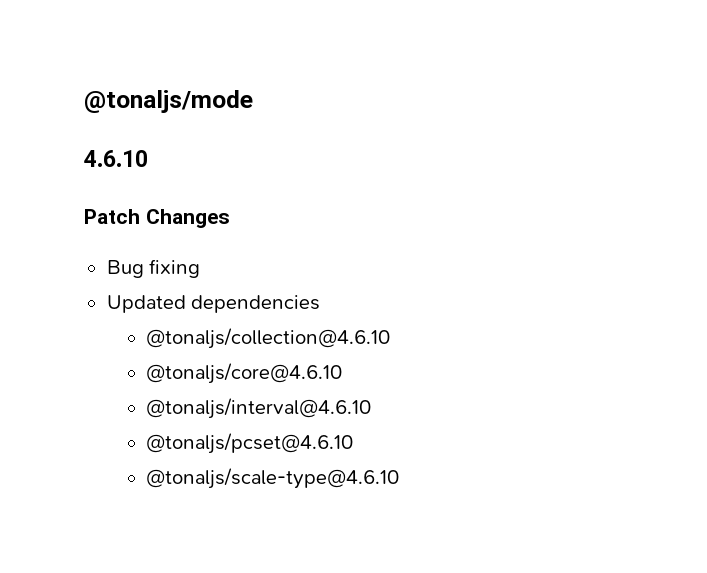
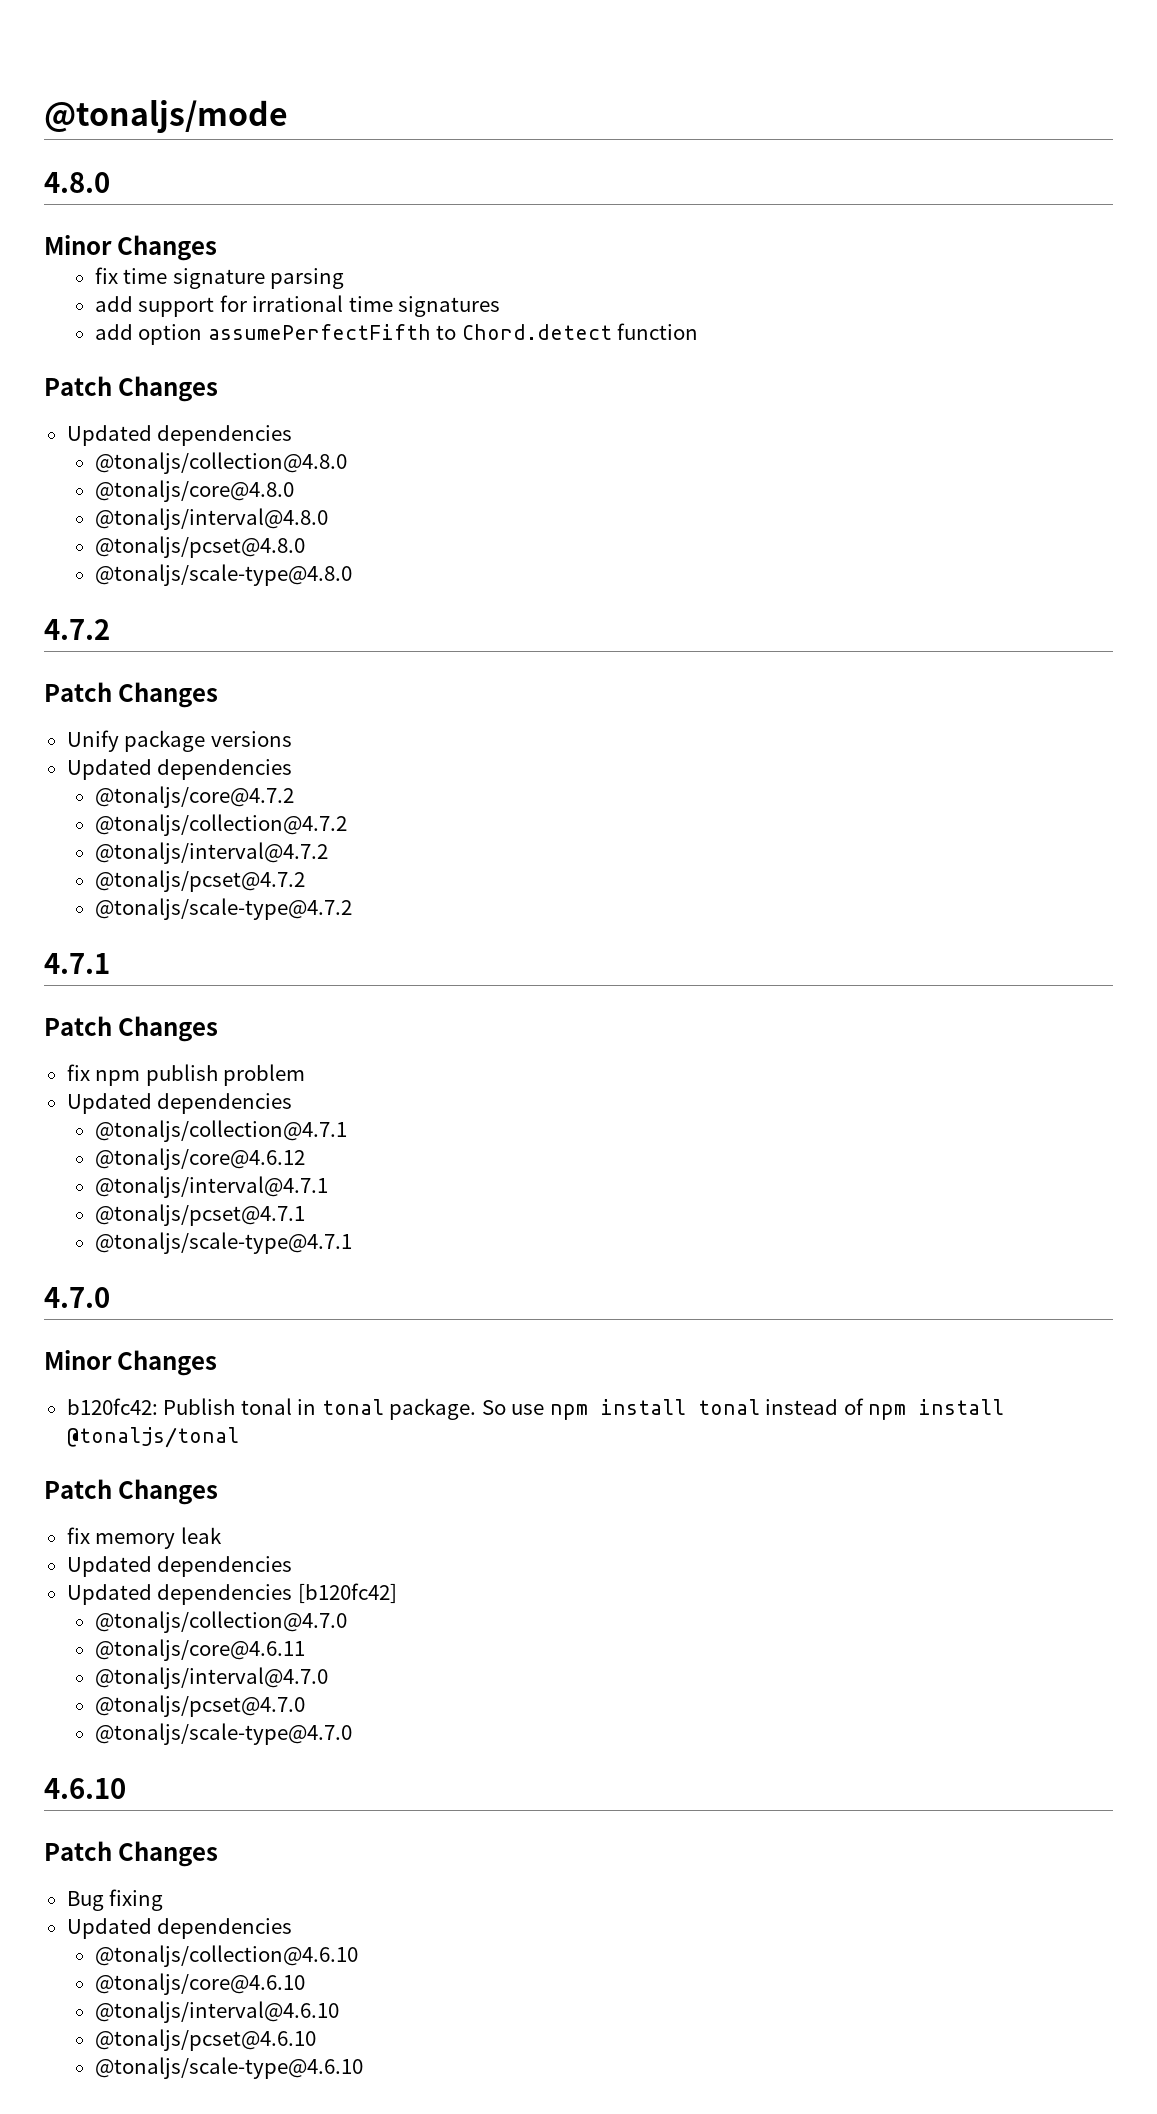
(253, 101) none -> [44,172,110,193] [44,235,218,261] [94,267,345,289] [94,295,501,317] [94,323,699,345] [44,376,219,402] [66,425,293,446] [94,452,347,474] [94,480,294,502] [94,508,328,530] [94,536,305,558] [94,564,352,586] [44,619,110,640] [44,682,219,708] [66,730,292,752] [66,759,293,780] [94,786,294,808] [94,814,347,836] [94,842,328,864] [94,870,305,892] [94,898,352,920] [44,953,110,974] [44,1016,219,1042] [66,1064,306,1086] [66,1093,293,1114] [94,1120,347,1142] [94,1148,305,1170] [94,1176,328,1198] [94,1204,305,1226] [94,1232,352,1254] [44,1287,110,1308] [44,1350,218,1376] [66,1398,1005,1420] [66,1427,239,1448] [44,1479,219,1505] [66,1527,222,1549] [66,1556,293,1577] [66,1583,397,1605] [94,1611,347,1633] [94,1639,305,1661] [94,1667,328,1689] [94,1695,305,1717] [94,1723,352,1745] // 4.8.0 // Minor Changes // fix time signature parsing // add support for irrational time signatures // add option assumePerfectFifth to Chord.detect function // Patch Changes // Updated dependencies // @tonaljs/collection@4.8.0 // @tonaljs/core@4.8.0 // @tonaljs/interval@4.8.0 // @tonaljs/pcset@4.8.0 // @tonaljs/scale-type@4.8.0 // 4.7.2 // Patch Changes // Unify package versions // Updated dependencies // @tonaljs/core@4.7.2 // @tonaljs/collection@4.7.2 // @tonaljs/interval@4.7.2 // @tonaljs/pcset@4.7.2 // @tonaljs/scale-type@4.7.2 // 4.7.1 // Patch Changes // fix npm publish problem // Updated dependencies // @tonaljs/collection@4.7.1 // @tonaljs/core@4.6.12 // @tonaljs/interval@4.7.1 // @tonaljs/pcset@4.7.1 // @tonaljs/scale-type@4.7.1 // 4.7.0 // Minor Changes // b120fc42: Publish tonal in tonal package. So use npm install tonal instead of npm install @tonaljs/tonal // Patch Changes // fix memory leak // Updated dependencies // Updated dependencies [b120fc42] // @tonaljs/collection@4.7.0 // @tonaljs/core@4.6.11 // @tonaljs/interval@4.7.0 // @tonaljs/pcset@4.7.0 // @tonaljs/scale-type@4.7.0

